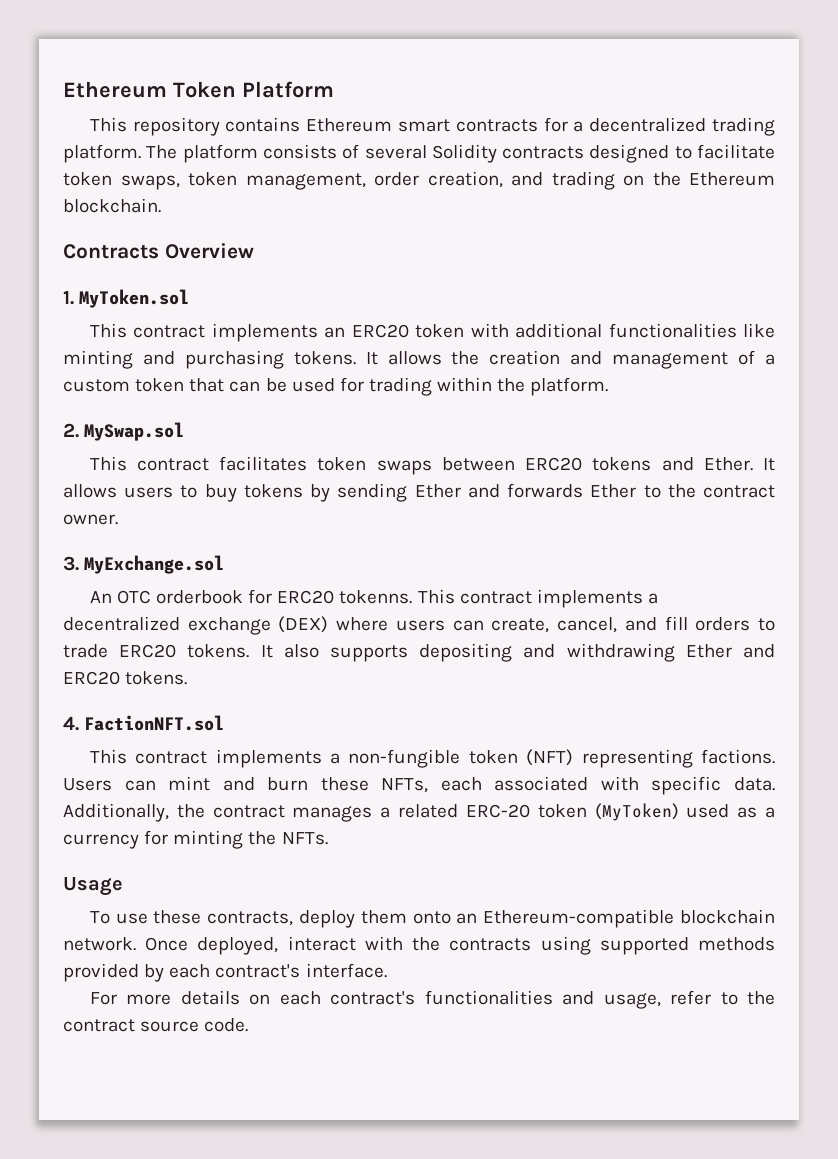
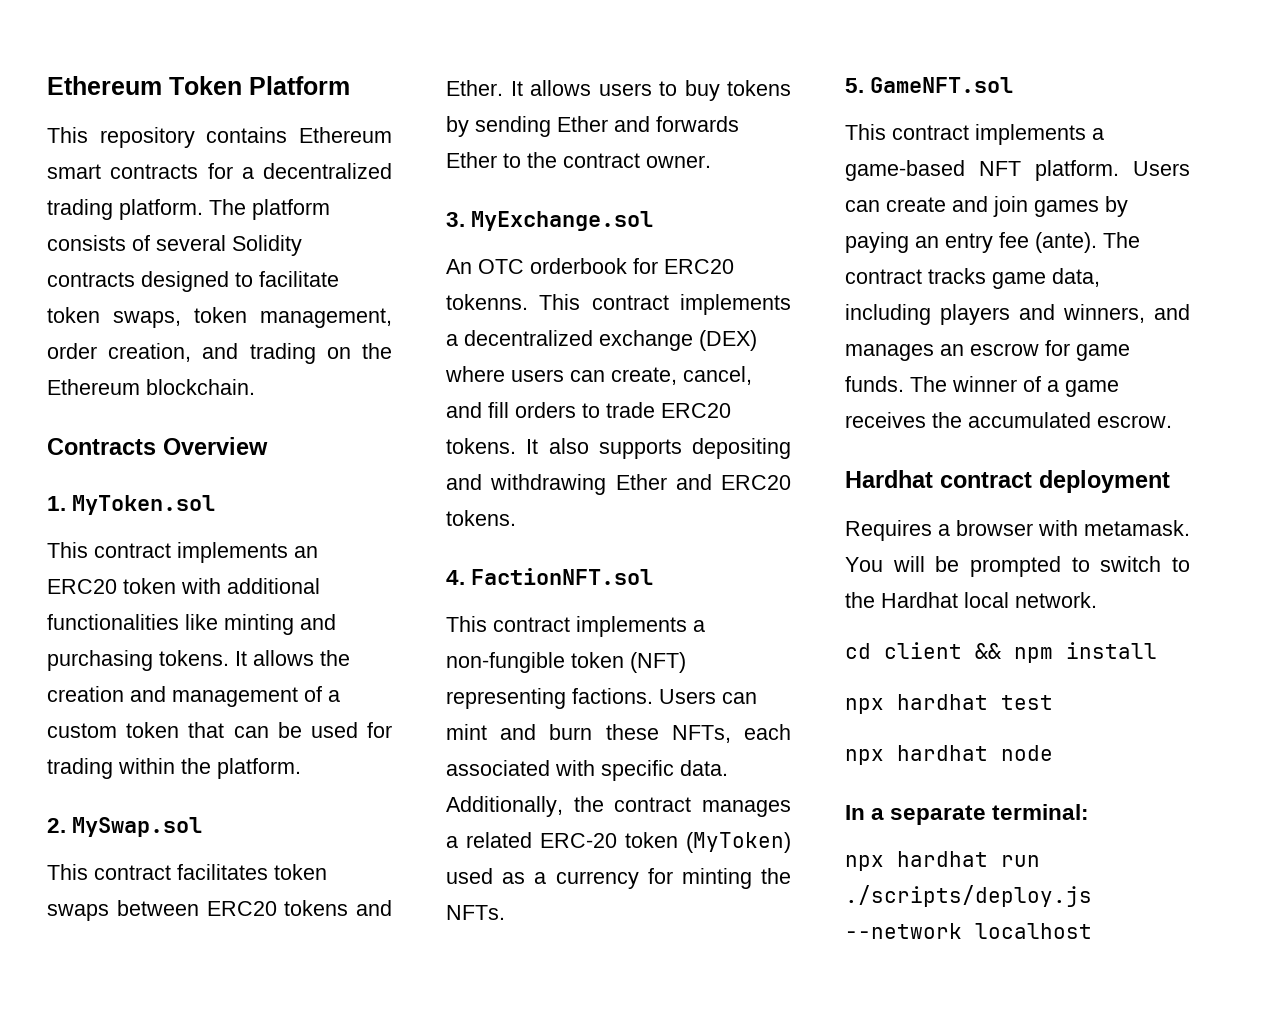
[63,877,123,896] [89,909,775,928] [63,936,775,955] [63,963,387,982] [89,990,775,1009] [63,1018,249,1032] Usage // To use these contracts, deploy them onto an Ethereum-compatible blockchain network. Once deployed, interact with the contracts using supported methods provided by each contract's interface. // For more details on each contract's functionalities and usage, refer to the contract source code. -> [845,77,1014,93] [845,124,1104,145] [845,160,1190,181] [845,196,1128,217] [845,232,1140,253] [845,268,1100,289] [845,304,1190,325] [845,340,1130,361] [845,376,1119,397] [845,412,1172,428] [845,470,1170,493] [845,520,1190,541] [845,556,1190,577] [845,592,1097,608] [845,642,1157,663] [845,694,1053,714] [845,745,1053,765] [845,804,1090,825] [845,851,1040,871] [845,885,1092,907] [845,923,1092,939] 5. GameNFT.sol // This contract implements a game-based NFT platform. Users can create and join games by paying an entry fee (ante). The contract tracks game data, including players and winners, and manages an escrow for game funds. The winner of a game receives the accumulated escrow. // Hardhat contract deployment // Requires a browser with metamask. You will be prompted to switch to the Hardhat local network. // cd client && npm install // npx hardhat test // npx hardhat node // In a separate terminal: // npx hardhat run ./scripts/deploy.js --network localhost

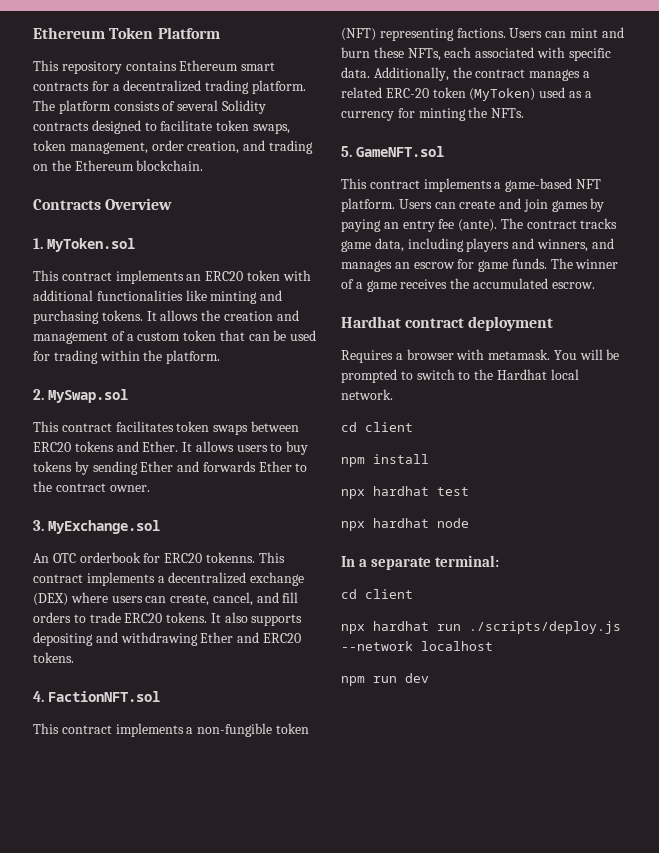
[975,643,1001,659] && -> (413, 427) //
(1090, 812) none -> [341,589,413,599] // cd client
(1092, 931) none -> [341,673,429,686] // npm run dev

